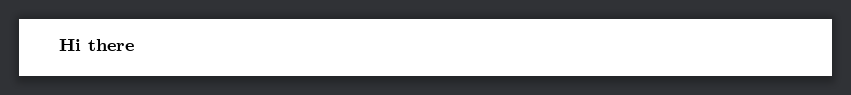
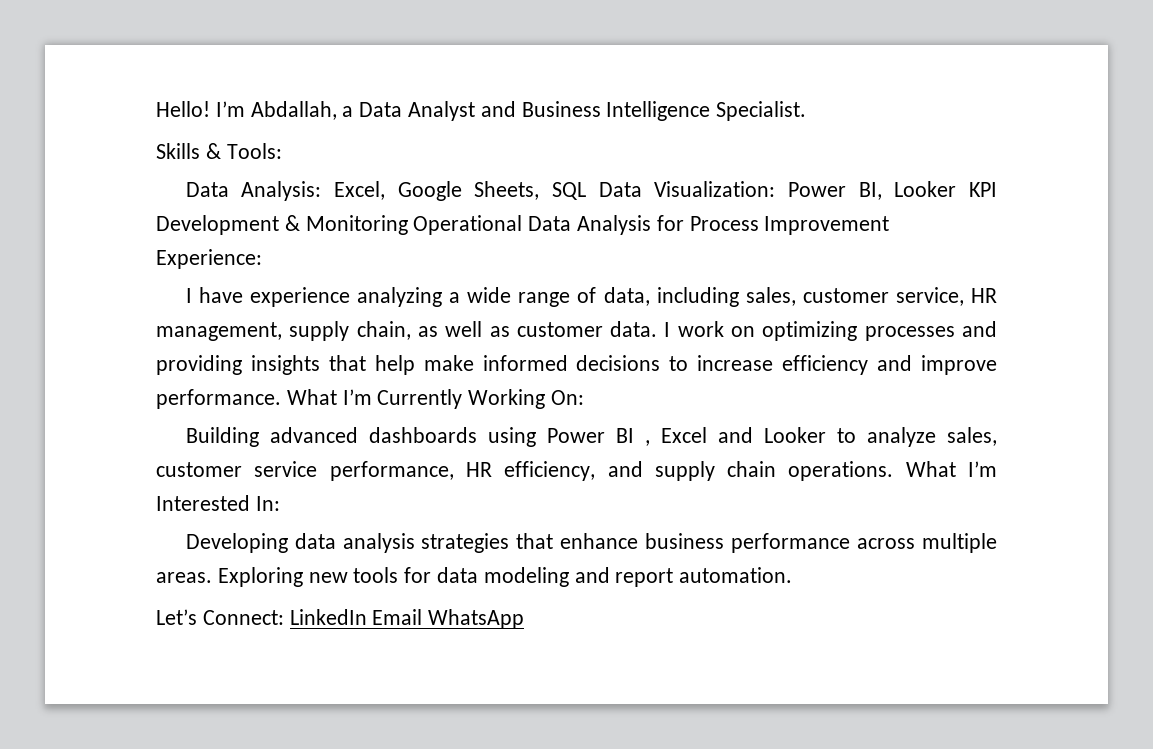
[59,39,134,51] Hi there -> [156,101,807,121] [156,143,282,159] [185,181,997,201] [156,215,890,235] [156,249,262,269] [185,287,997,307] [156,321,997,341] [156,355,997,375] [156,389,585,409] [185,427,997,447] [156,461,997,481] [156,495,280,511] [185,533,997,553] [156,567,793,587] [156,609,525,629] Hello! I’m Abdallah, a Data Analyst and Business Intelligence Specialist. // Skills & Tools: // Data Analysis: Excel, Google Sheets, SQL Data Visualization: Power BI, Looker KPI Development & Monitoring Operational Data Analysis for Process Improvement Experience: // I have experience analyzing a wide range of data, including sales, customer service, HR management, supply chain, as well as customer data. I work on optimizing processes and providing insights that help make informed decisions to increase efficiency and improve performance. What I’m Currently Working On: // Building advanced dashboards using Power BI , Excel and Looker to analyze sales, customer service performance, HR efficiency, and supply chain operations. What I’m Interested In: // Developing data analysis strategies that enhance business performance across multiple areas. Exploring new tools for data modeling and report automation. // Let’s Connect: LinkedIn Email WhatsApp

